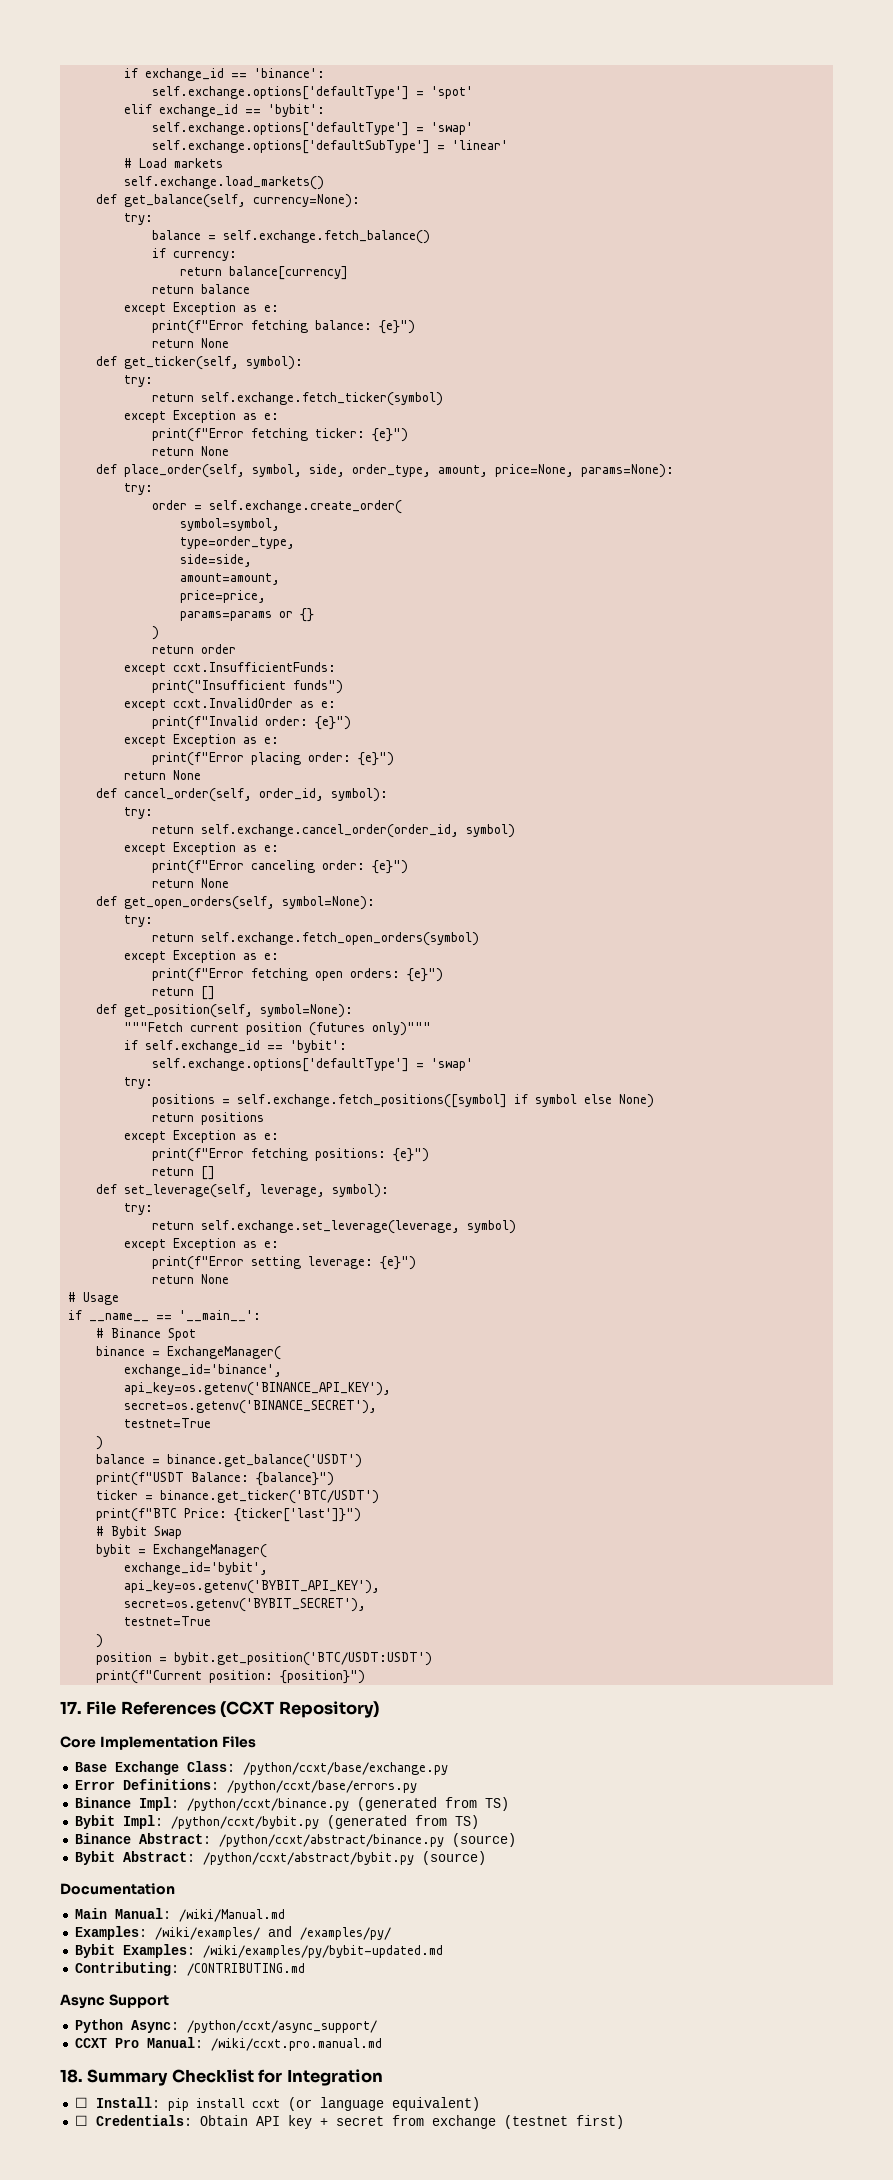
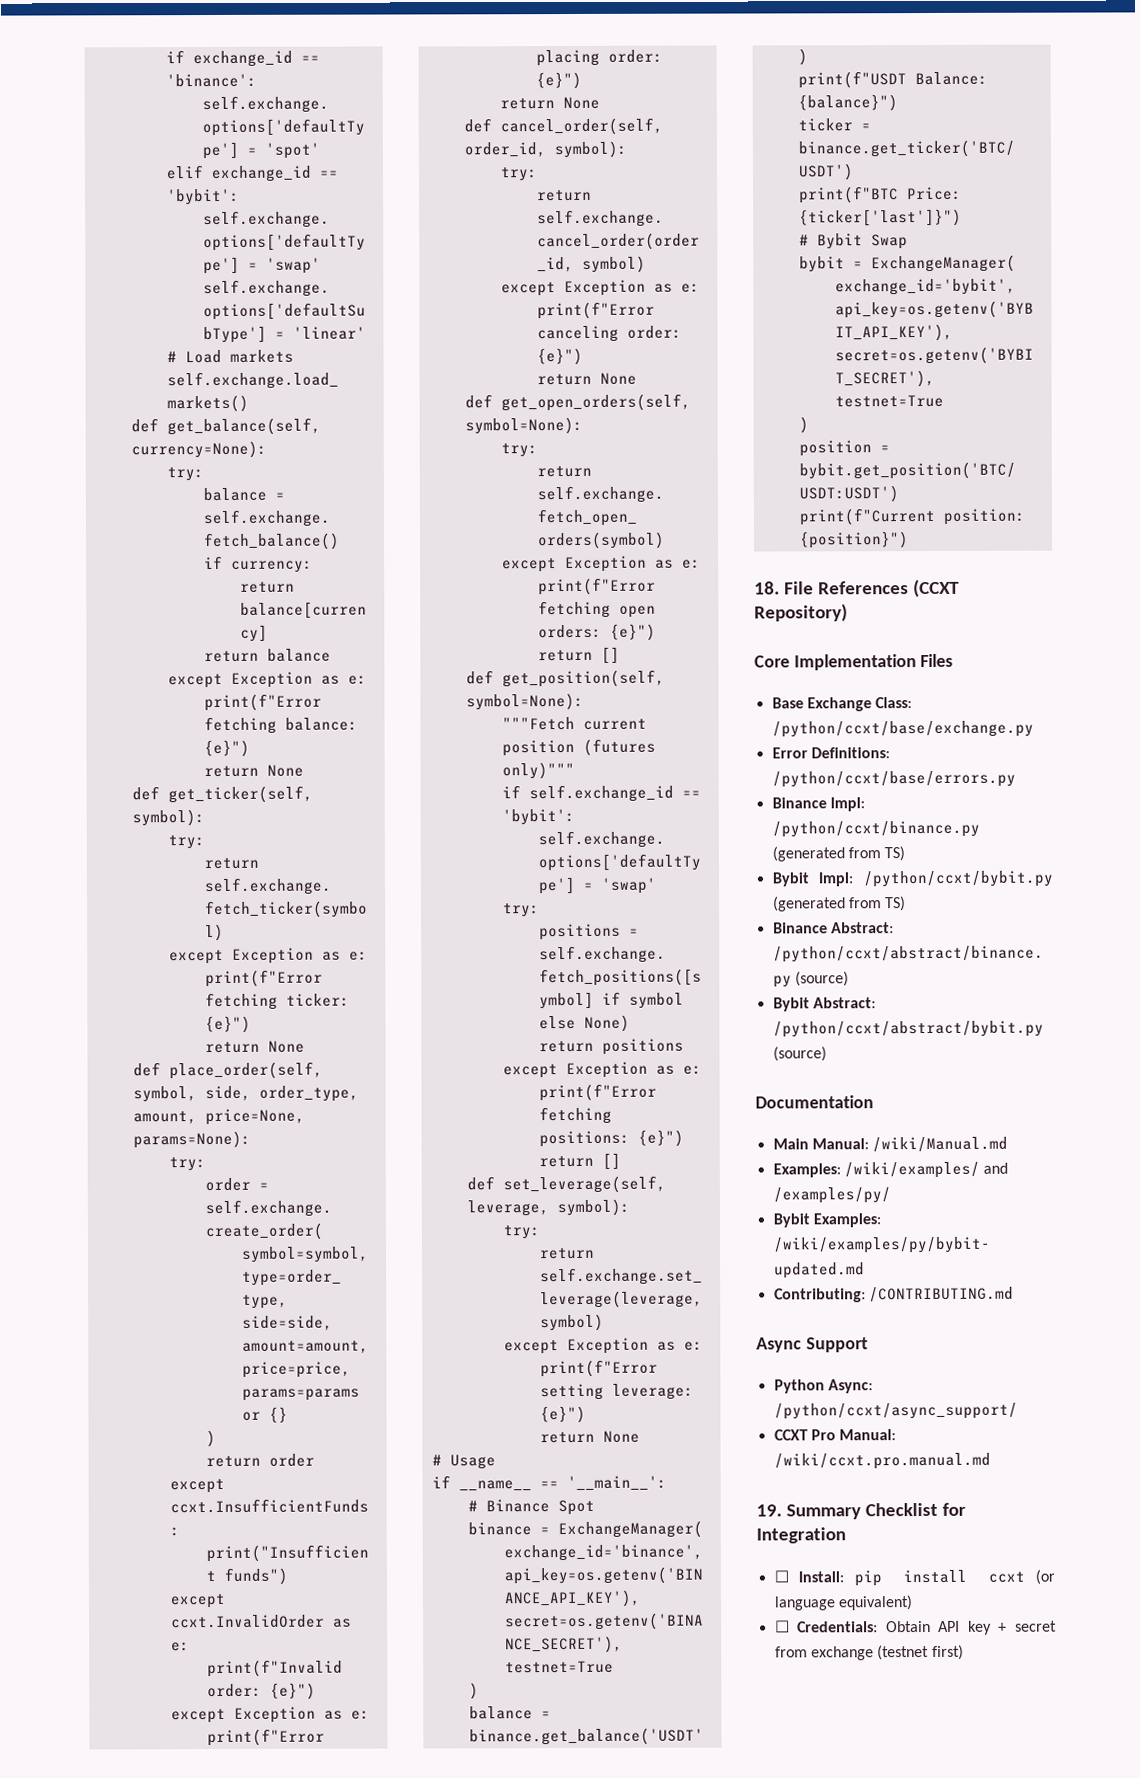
[60,1701,82,1714] 17. -> [754,581,780,595] 18.
[60,2069,83,2083] 18. -> [756,1504,782,1517] 19.

